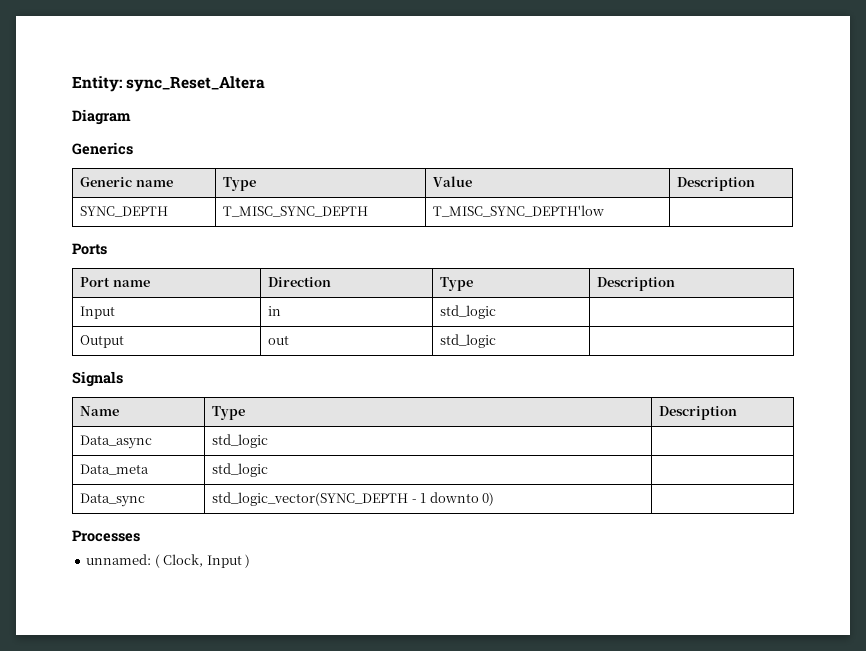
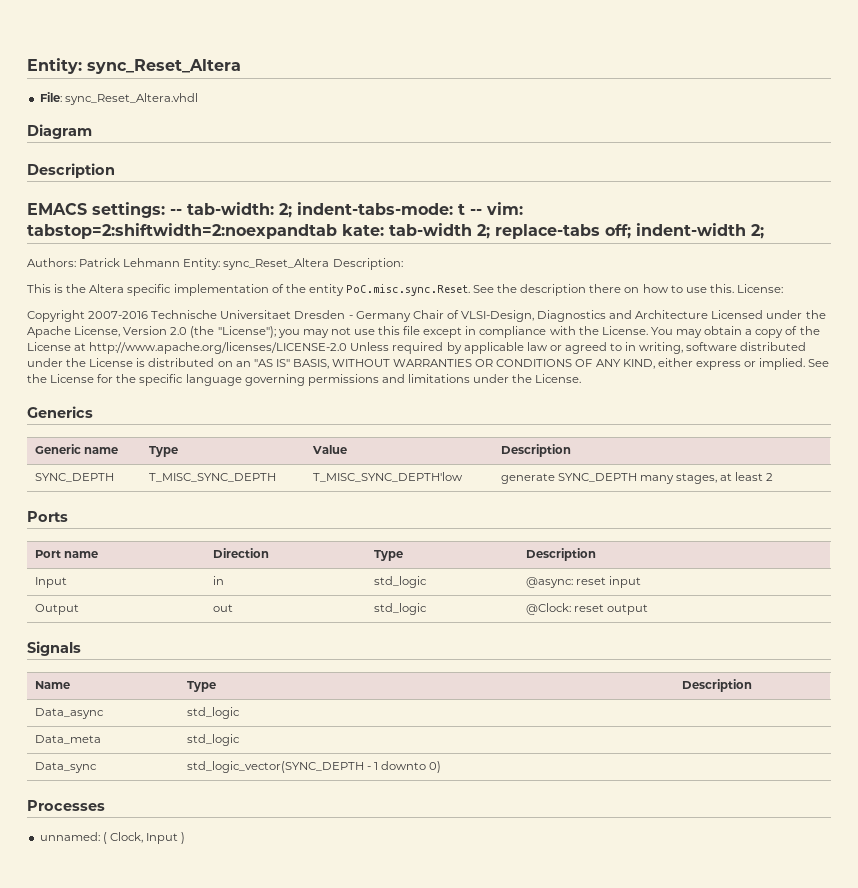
[72,76,266,92] Entity: sync_Reset_Altera -> [27,58,241,74] [39,92,198,105] Entity: sync_Reset_Altera // File: sync_Reset_Altera.vhdl
(131, 117) none -> [27,163,115,178] [27,202,523,218] [27,223,764,239] [27,258,403,270] [27,284,783,296] [27,310,826,322] [27,326,820,338] [27,342,807,354] [27,358,830,370] [27,374,582,386] // Description // EMACS settings: -- tab-width: 2; indent-tabs-mode: t -- vim: tabstop=2:shiftwidth=2:noexpandtab kate: tab-width 2; replace-tabs off; indent-width 2; // Authors: Patrick Lehmann Entity: sync_Reset_Altera Description: // This is the Altera specific implementation of the entity PoC.misc.sync.Reset. See the description there on how to use this. License: // Copyright 2007-2016 Technische Universitaet Dresden - Germany Chair of VLSI-Design, Diagnostics and Architecture Licensed under the Apache License, Version 2.0 (the "License"); you may not use this file except in compliance with the License. You may obtain a copy of the License at http://www.apache.org/licenses/LICENSE-2.0 Unless required by applicable law or agreed to in writing, software distributed under the License is distributed on an "AS IS" BASIS, WITHOUT WARRANTIES OR CONDITIONS OF ANY KIND, either express or implied. See the License for the specific language governing permissions and limitations under the License.
(605, 211) none -> [500,472,774,484] generate SYNC_DEPTH many stages, at least 2
(497, 312) none -> [525,576,641,588] @async: reset input
(497, 341) none -> [525,603,648,615] @Clock: reset output

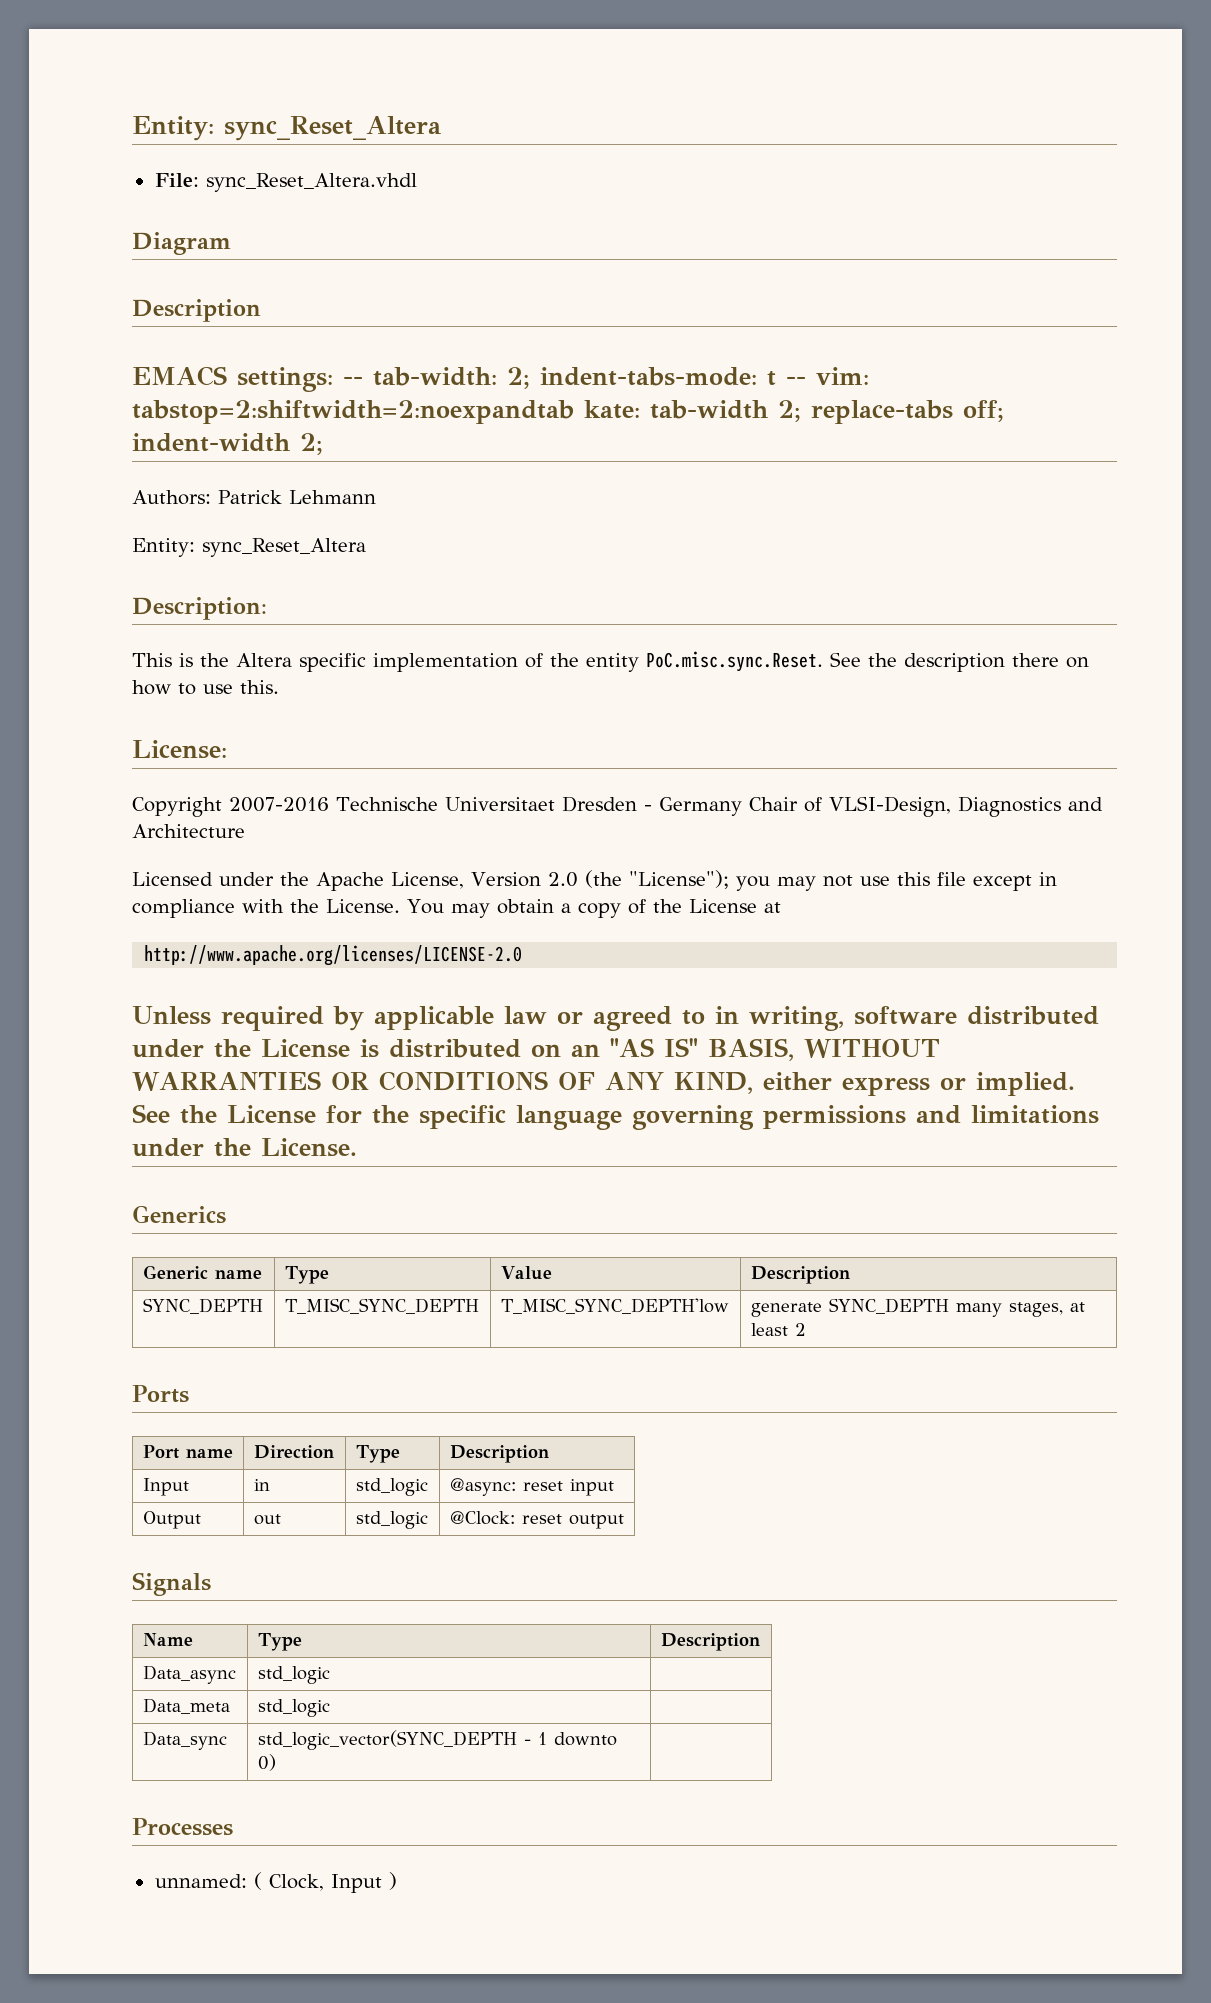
[183,258,330,270] Entity: sync_Reset_Altera -> [132,538,366,557] // Entity: sync_Reset_Altera //
(734, 288) none -> (279, 687) //
(709, 314) none -> (245, 831) //
(87, 347) none -> (781, 907) //
(348, 348) none -> (523, 955) //

